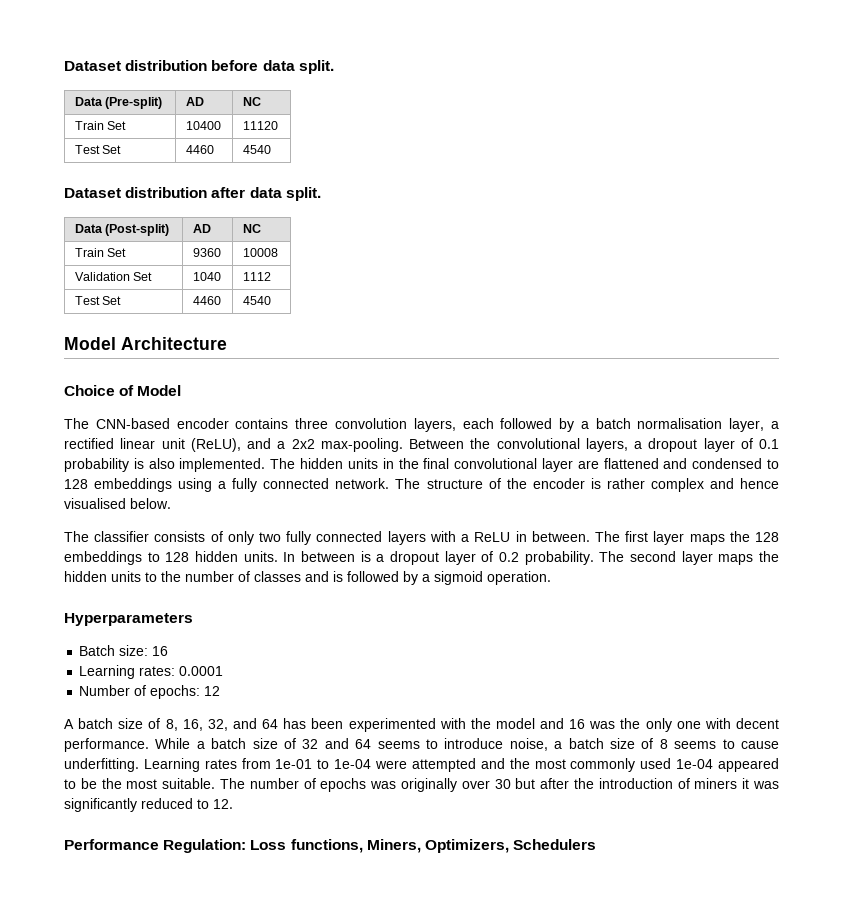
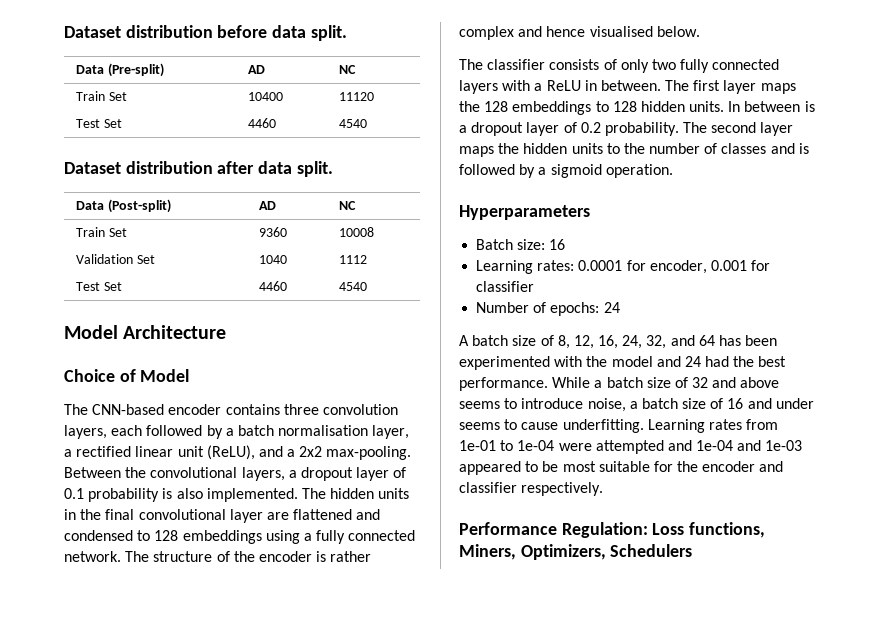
(224, 671) none -> [626,260,771,274] [476,281,535,292] for encoder, 0.001 for classifier
[204,686,221,696] 12 -> [603,302,620,313] 24
[182,719,203,731] 16, -> [573,335,643,349] 12, 16, 24,
[569,718,779,732] 16 was the only one with decent -> [684,356,787,367] 24 had the best
[355,739,372,749] 64 -> [740,377,780,388] above
[659,739,668,749] 8 -> [727,398,814,409] 16 and under
[509,758,780,772] [64,778,779,792] [64,798,233,812] the most commonly used 1e-04 appeared to be the most suitable. The number of epochs was originally over 30 but after the introduction of miners it was significantly reduced to 12. -> [696,440,803,451] [459,461,784,475] [459,482,604,496] 1e-04 and 1e-03 appeared to be most suitable for the encoder and classifier respectively.

